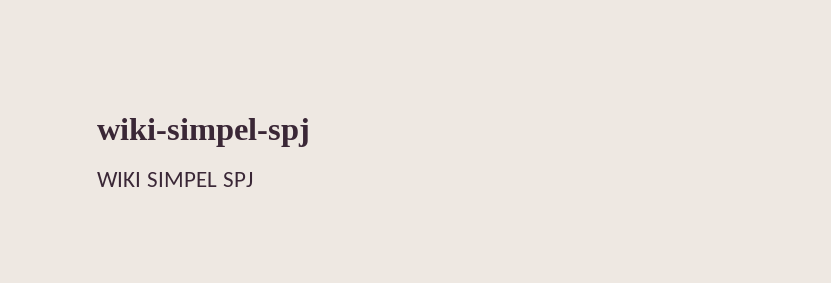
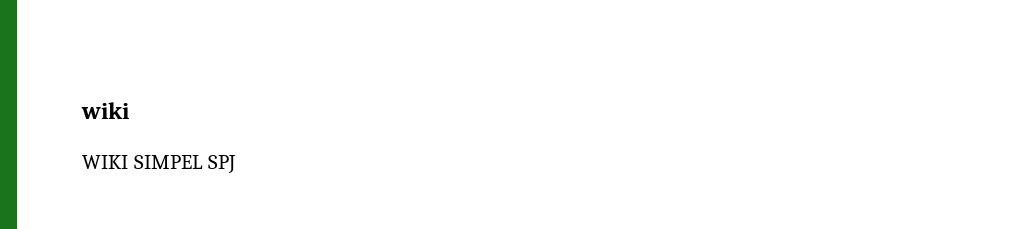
[97,118,310,147] wiki-simpel-spj -> [81,102,130,119] wiki

